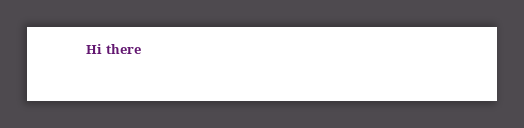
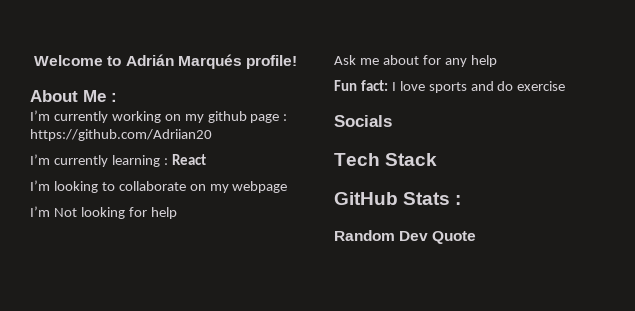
[86,44,141,54] Hi there -> [34,54,297,69] [30,90,117,102] [30,110,288,123] [30,129,212,141] [30,154,206,167] [30,180,288,193] [30,206,177,219] [334,55,497,67] [334,80,566,93] [334,115,392,127] [334,153,438,166] [334,192,462,205] [334,230,477,244] Welcome to Adrián Marqués profile! // About Me : // I’m currently working on my github page : https://github.com/Adriian20 // I’m currently learning : React // I’m looking to collaborate on my webpage // I’m Not looking for help // Ask me about for any help // Fun fact: I love sports and do exercise // Socials // Tech Stack // GitHub Stats : // Random Dev Quote

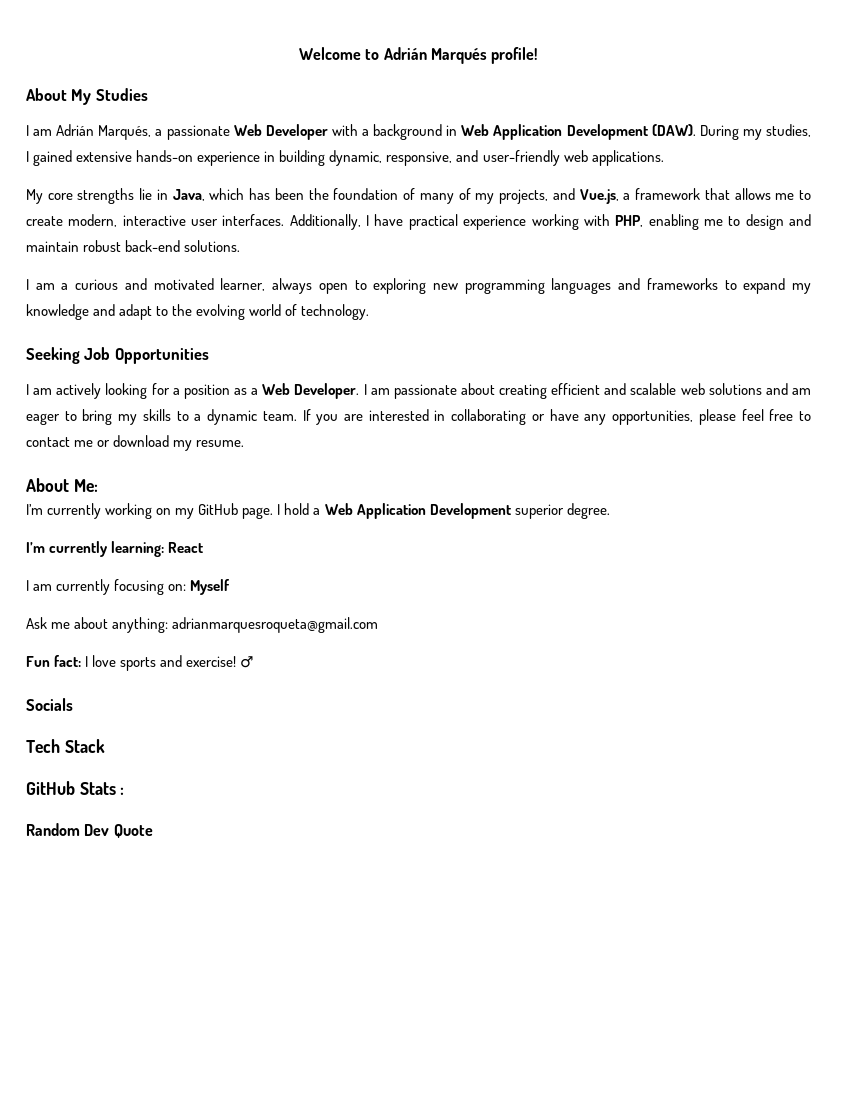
[83,90,117,102] Me : -> [71,88,148,105] [26,124,811,140] [26,150,664,166] [26,188,812,204] [26,214,812,230] [26,240,241,252] [26,278,811,294] [26,304,370,320] [26,347,209,364] [26,383,811,399] [26,409,812,425] [26,435,245,451] [26,478,98,492] My Studies // I am Adrián Marqués, a passionate Web Developer with a background in Web Application Development (DAW). During my studies, I gained extensive hands-on experience in building dynamic, responsive, and user-friendly web applications. // My core strengths lie in Java, which has been the foundation of many of my projects, and Vue.js, a framework that allows me to create modern, interactive user interfaces. Additionally, I have practical experience working with PHP, enabling me to design and maintain robust back-end solutions. // I am a curious and motivated learner, always open to exploring new programming languages and frameworks to expand my knowledge and adapt to the evolving world of technology. // Seeking Job Opportunities // I am actively looking for a position as a Web Developer. I am passionate about creating efficient and scalable web solutions and am eager to bring my skills to a dynamic team. If you are interested in collaborating or have any opportunities, please feel free to contact me or download my resume. // About Me:
[207,111,288,123] [30,129,212,141] [30,154,168,167] github page : https://github.com/Adriian20 // I’m currently learning : -> [198,503,610,519] [26,541,165,557] GitHub page. I hold a Web Application Development superior degree. // I’m currently learning:
[30,180,288,193] [30,206,177,219] I’m looking to collaborate on my webpage // I’m Not looking for help -> [26,579,231,595] I am currently focusing on: Myself
[422,55,497,67] for any help -> [112,617,379,633] anything: adrianmarquesroqueta@gmail.com
[497,81,566,91] do exercise -> [186,656,254,668] exercise! ♂

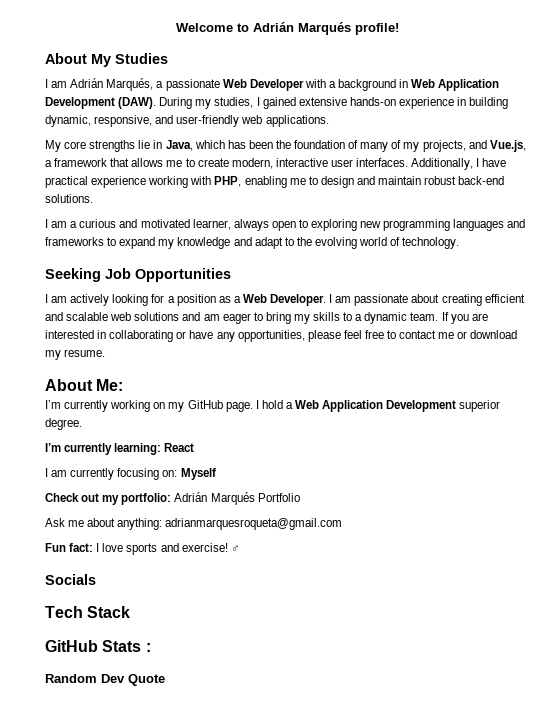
(231, 587) none -> [45,492,300,505] // Check out my portfolio: Adrián Marqués Portfolio

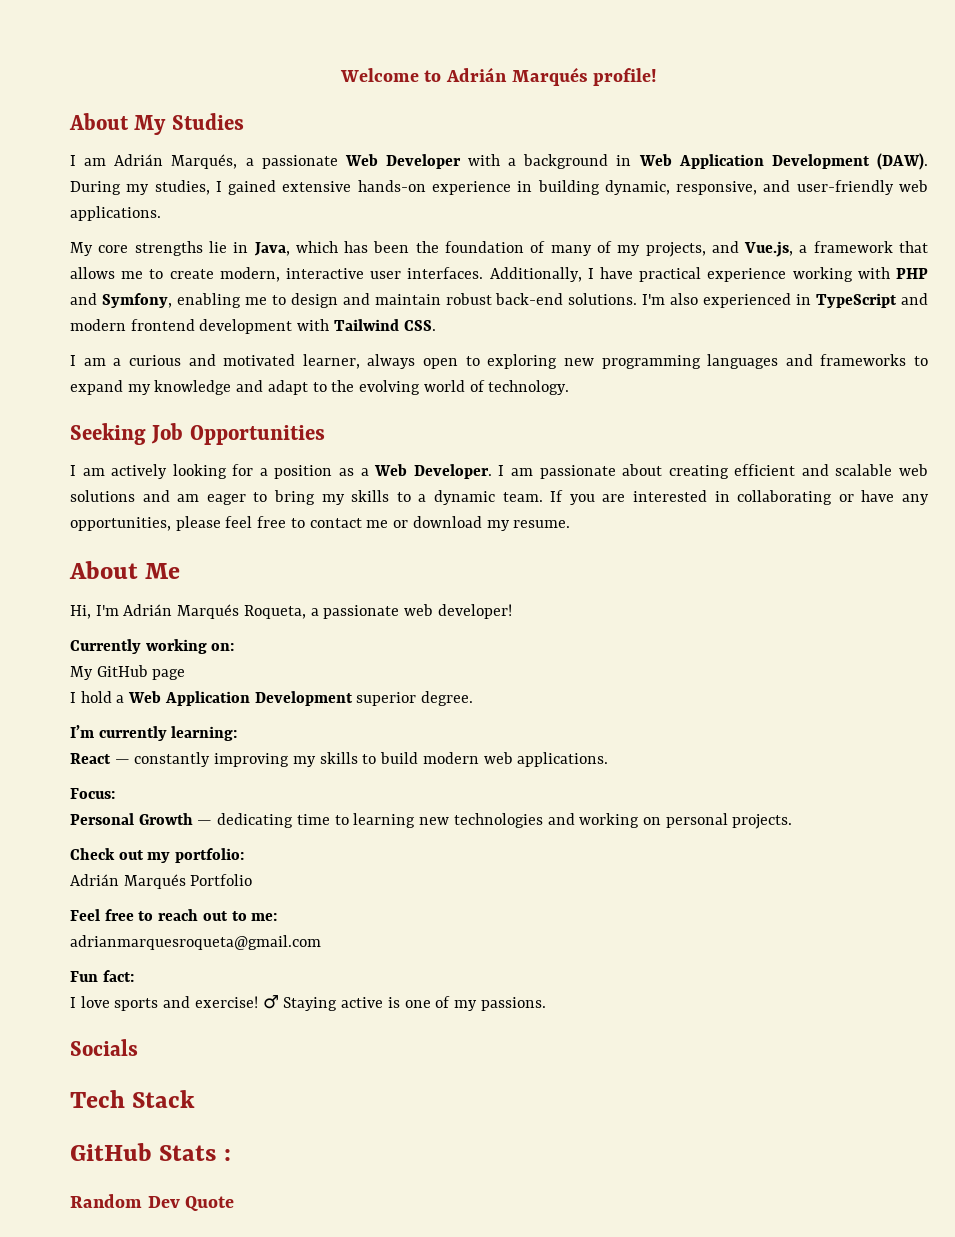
[214,176,242,187] PHP, -> [896,268,929,279] [70,293,172,308] PHP and Symfony,
(93, 198) none -> [642,293,928,308] [70,319,436,334] I'm also experienced in TypeScript and modern frontend development with Tailwind CSS.
[96,379,124,391] [45,400,253,412] Me: // I’m currently working on my GitHub page. -> [145,563,181,579] [70,604,512,619] [70,639,235,654] [70,665,186,680] Me // Hi, I'm Adrián Marqués Roqueta, a passionate web developer! // Currently working on: // My GitHub page //
(162, 449) none -> (238, 733) //
[45,468,216,480] // I am currently focusing on: Myself -> [114,752,609,767] [70,788,115,799] [70,813,793,829] — constantly improving my skills to build modern web applications. // Focus: // Personal Growth — dedicating time to learning new technologies and working on personal projects.
(172, 499) none -> (245, 855) //
[45,518,163,530] Ask me about anything: -> [70,909,278,921] Feel free to reach out to me: //
(94, 547) none -> (134, 976) //
(240, 548) none -> [283,996,546,1011] Staying active is one of my passions.

